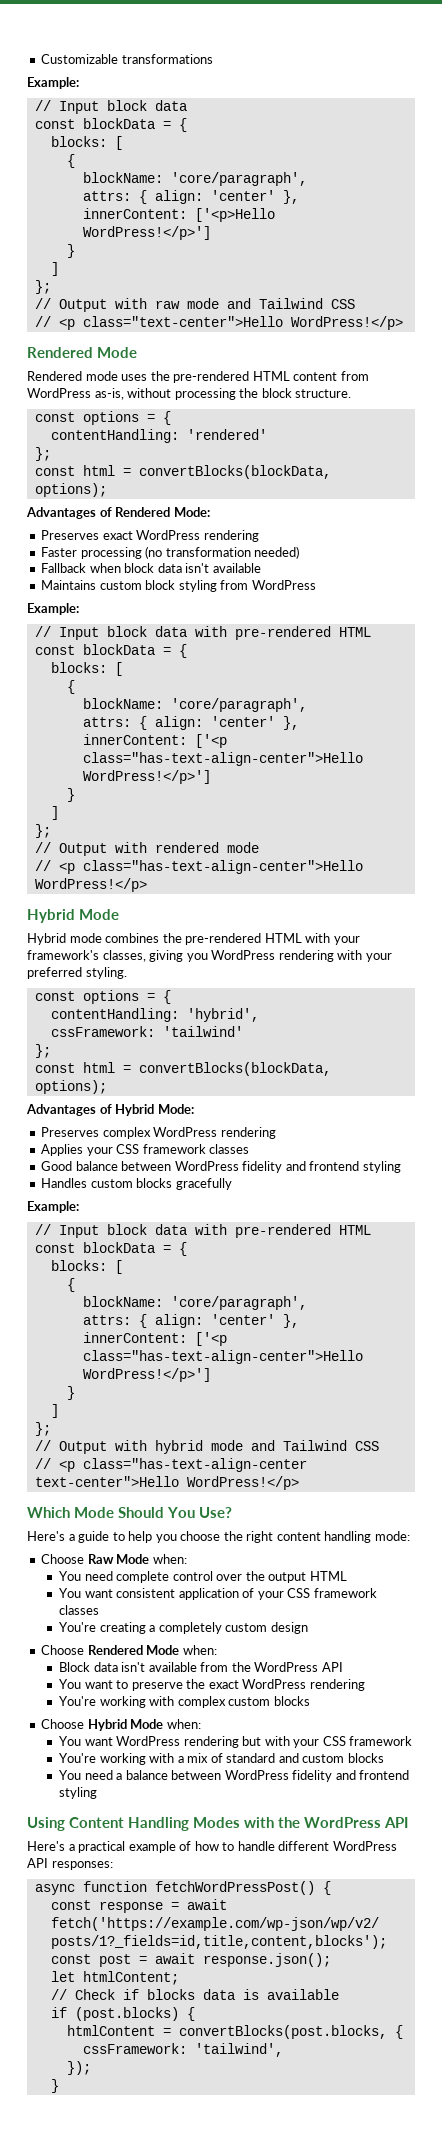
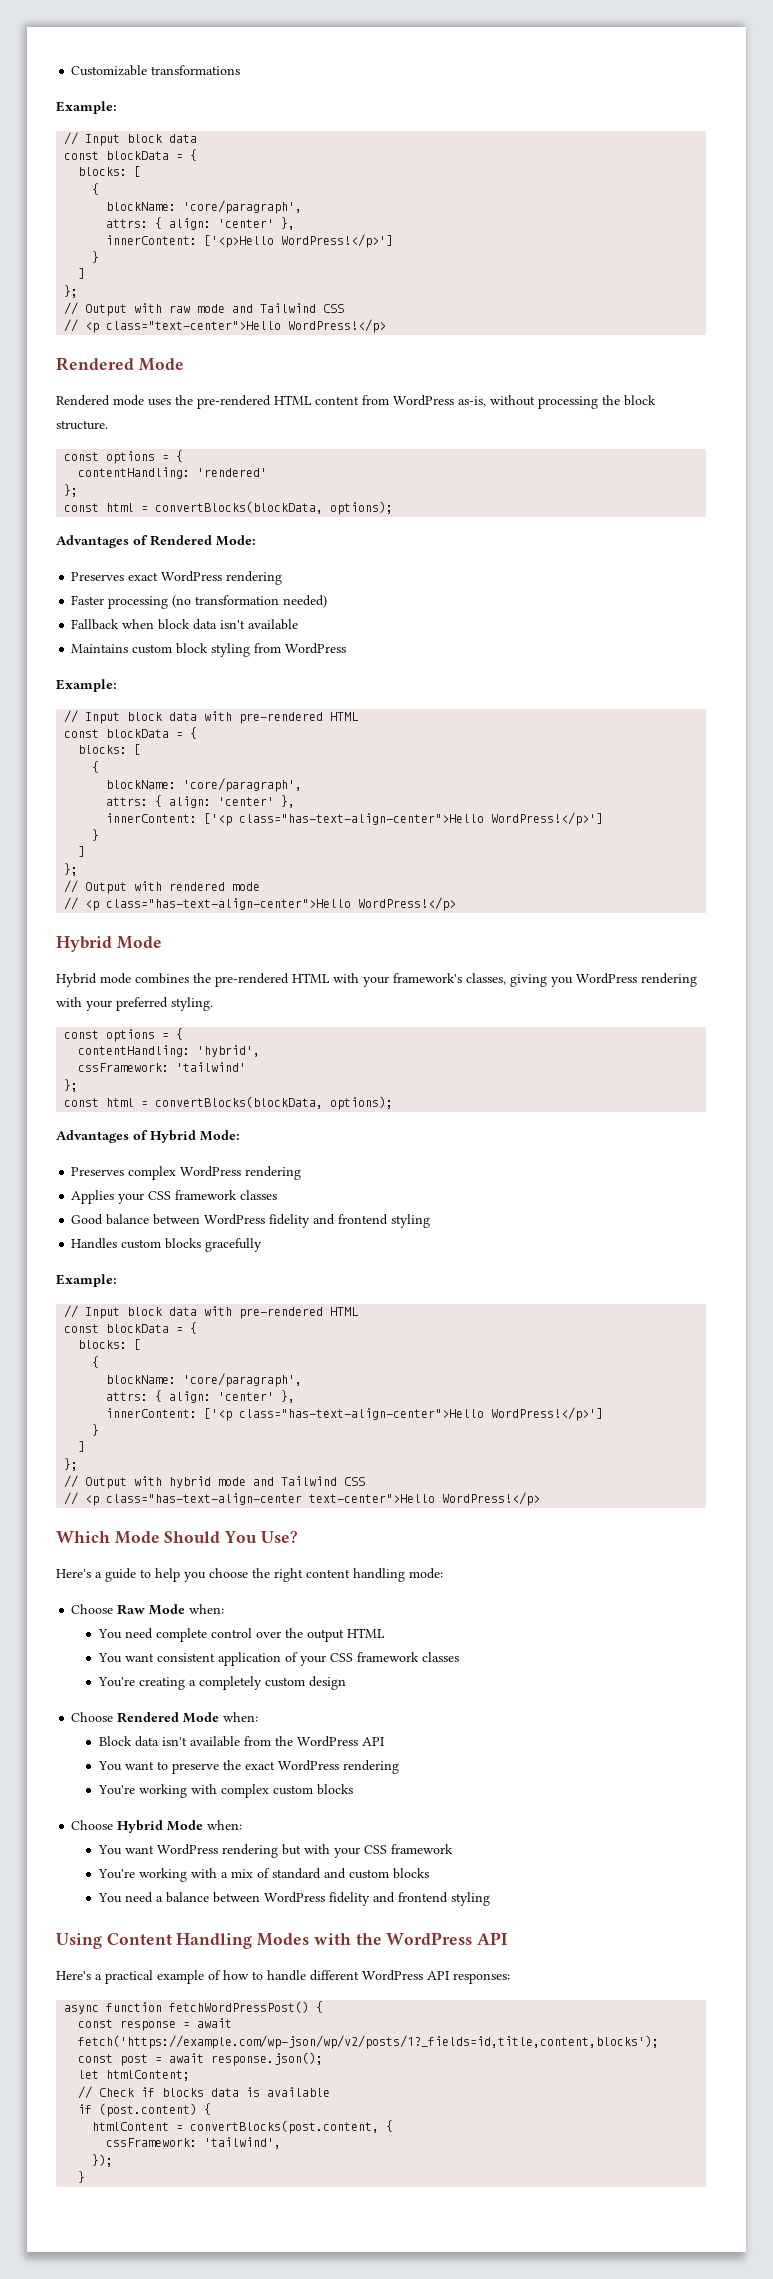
[74,2007,179,2021] (post.blocks) -> [99,2103,198,2117] (post.content)
[178,2025,387,2039] convertBlocks(post.blocks, -> [190,2120,380,2134] convertBlocks(post.content,

